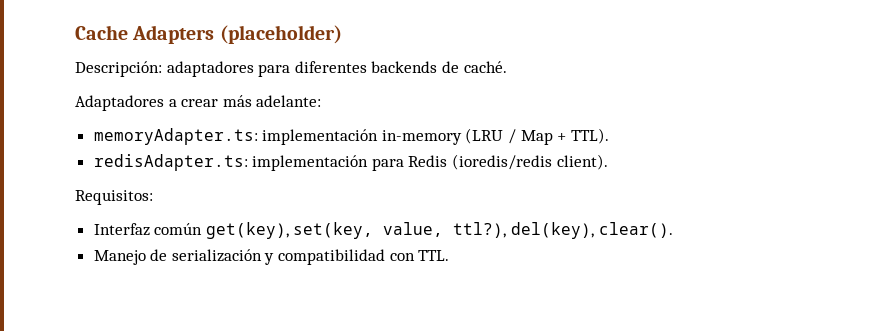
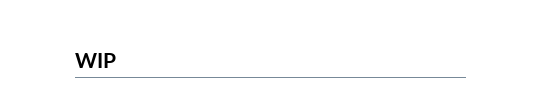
[75,25,342,44] [75,61,507,77] [75,95,322,111] [93,128,609,145] [93,154,608,171] [75,190,153,205] [93,222,673,239] [93,249,450,265] Cache Adapters (placeholder) // Descripción: adaptadores para diferentes backends de caché. // Adaptadores a crear más adelante: // memoryAdapter.ts: implementación in-memory (LRU / Map + TTL). // redisAdapter.ts: implementación para Redis (ioredis/redis client). // Requisitos: // Interfaz común get(key), set(key, value, ttl?), del(key), clear(). // Manejo de serialización y compatibilidad con TTL. -> [75,53,116,68] WIP

